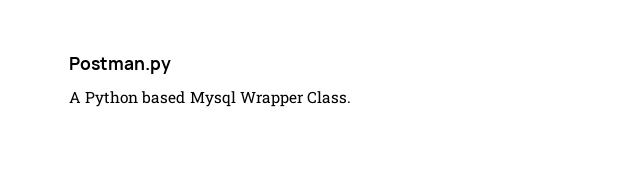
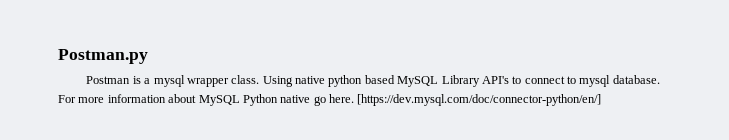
[69,91,351,107] A Python based Mysql Wrapper Class. -> [86,75,660,87] [58,94,602,106] Postman is a mysql wrapper class. Using native python based MySQL Library API's to connect to mysql database. For more information about MySQL Python native go here. [https://dev.mysql.com/doc/connector-python/en/]

